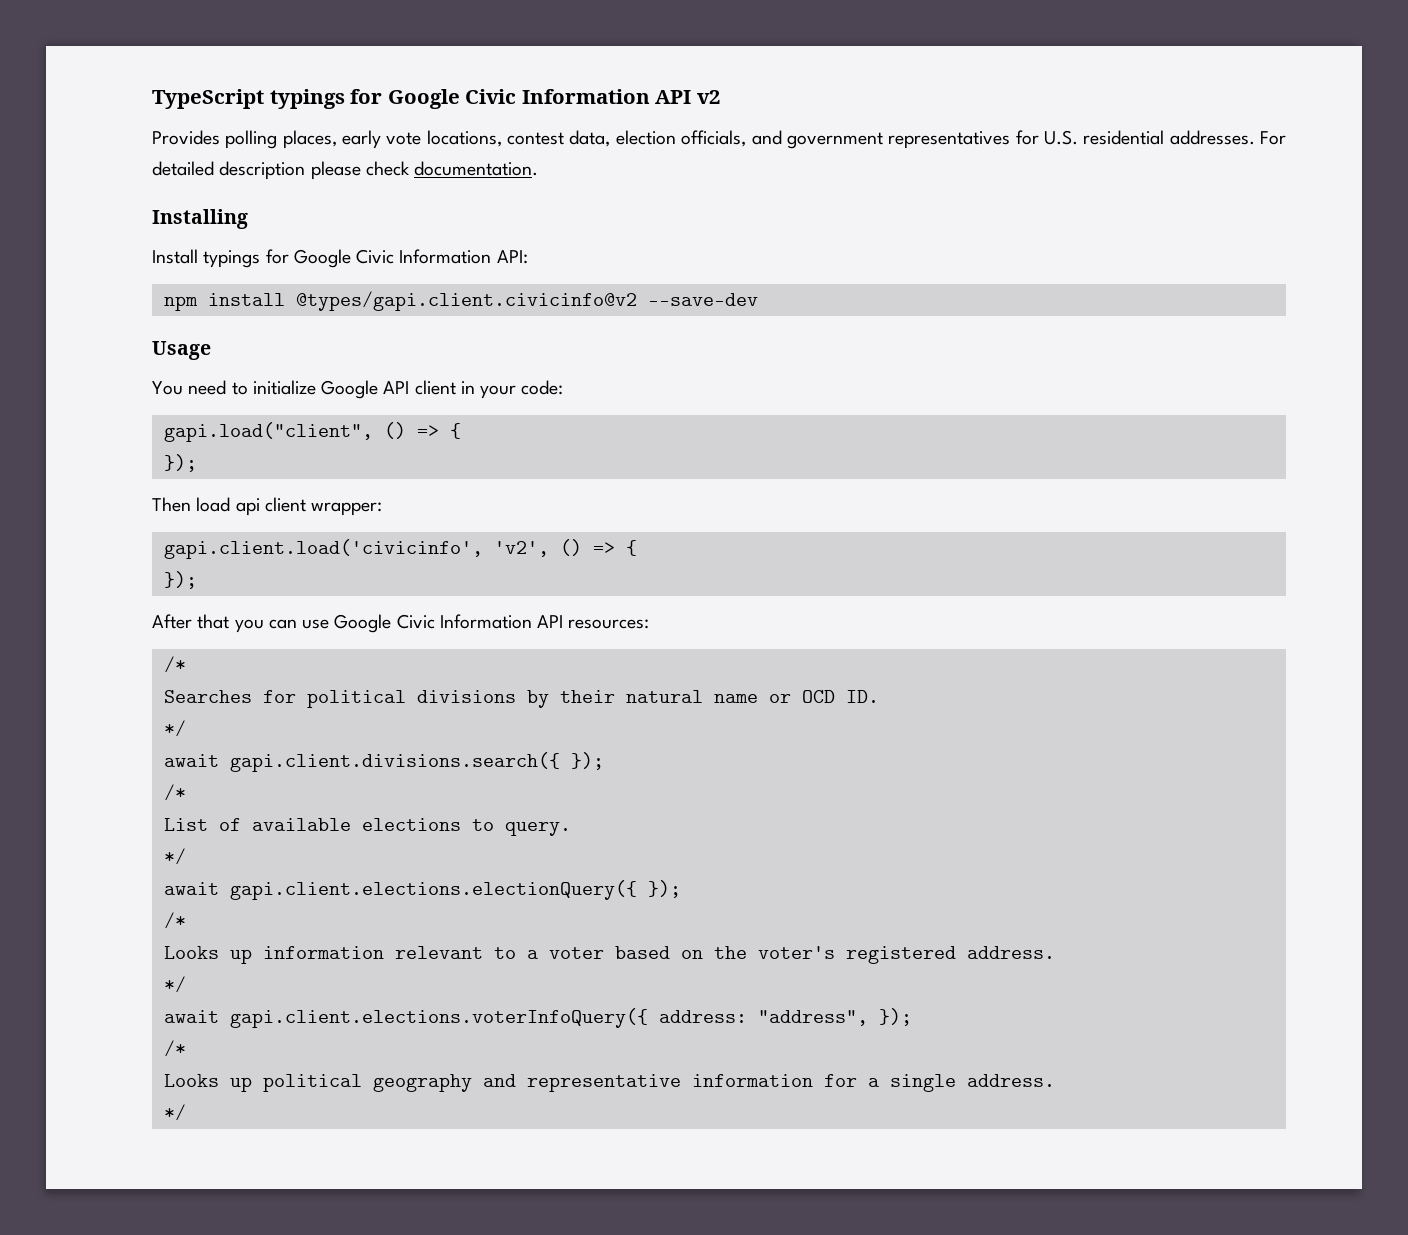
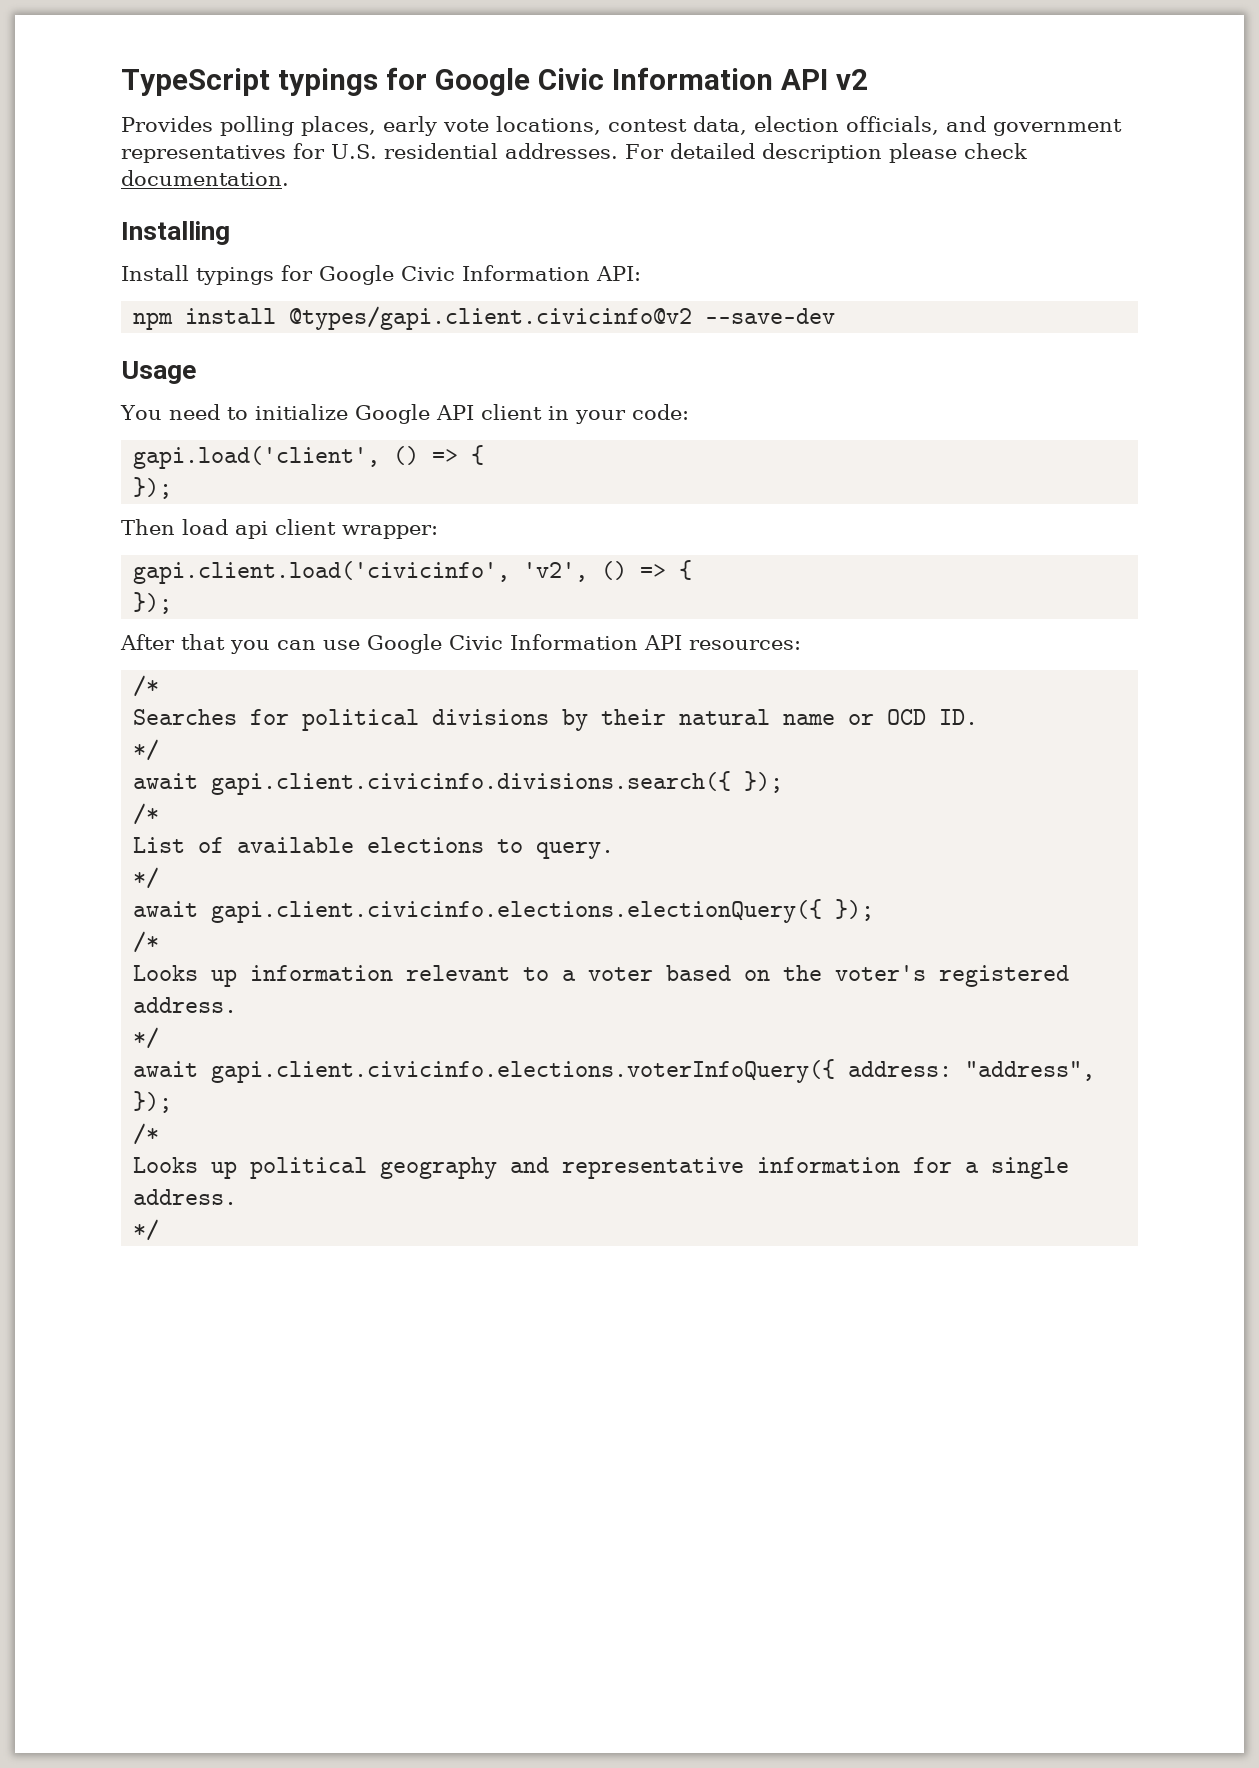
[163,422,373,442] gapi.load("client", -> [133,446,381,469] gapi.load('client',
[229,752,560,772] gapi.client.divisions.search({ -> [211,771,732,795] gapi.client.civicinfo.divisions.search({
[229,880,637,900] gapi.client.elections.electionQuery({ -> [211,899,823,923] gapi.client.civicinfo.elections.electionQuery({
[229,1008,648,1028] gapi.client.elections.voterInfoQuery({ -> [211,1059,836,1083] gapi.client.civicinfo.elections.voterInfoQuery({

